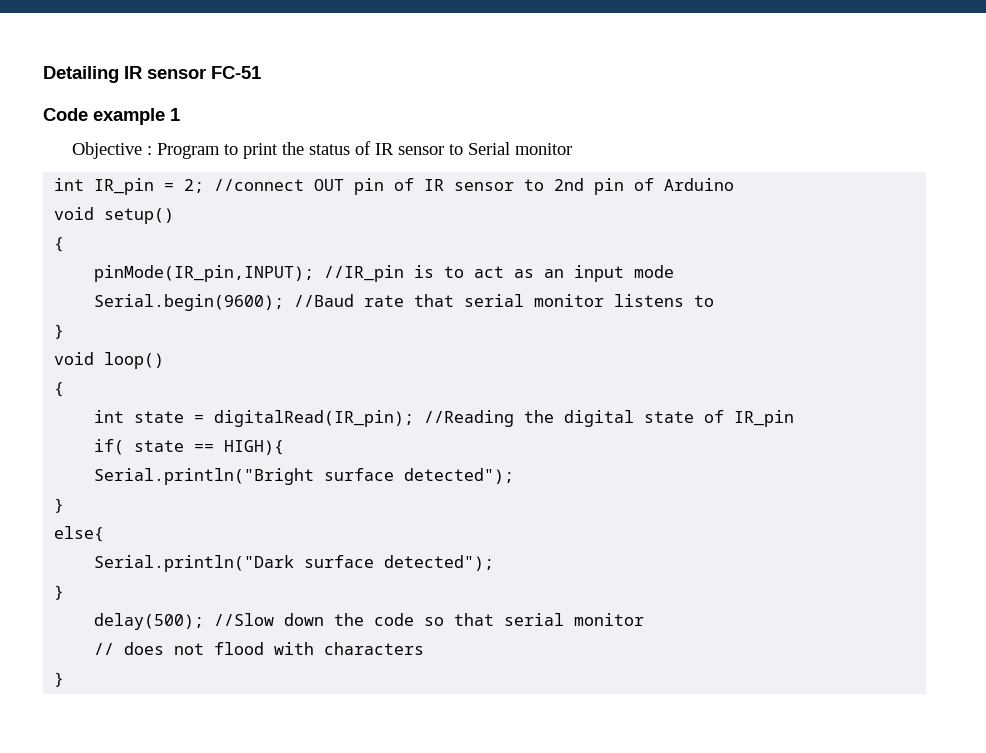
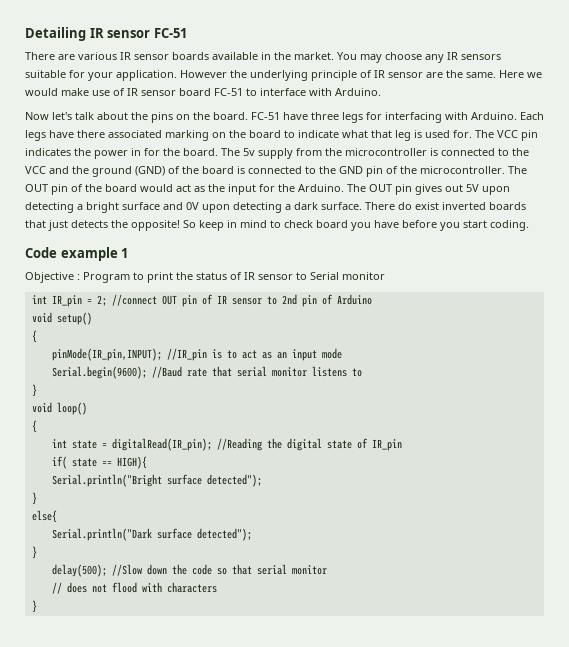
(261, 72) none -> [25,52,501,63] [25,70,542,81] [25,88,381,96] [25,112,544,123] [25,130,538,141] [25,148,529,159] [25,166,527,177] [25,184,510,195] [25,202,526,213] [25,220,529,231] // There are various IR sensor boards available in the market. You may choose any IR sensors suitable for your application. However the underlying principle of IR sensor are the same. Here we would make use of IR sensor board FC-51 to interface with Arduino. // Now let's talk about the pins on the board. FC-51 have three legs for interfacing with Arduino. Each legs have there associated marking on the board to indicate what that leg is used for. The VCC pin indicates the power in for the board. The 5v supply from the microcontroller is connected to the VCC and the ground (GND) of the board is connected to the GND pin of the microcontroller. The OUT pin of the board would act as the input for the Arduino. The OUT pin gives out 5V upon detecting a bright surface and 0V upon detecting a dark surface. There do exist inverted boards that just detects the opposite! So keep in mind to check board you have before you start coding.

